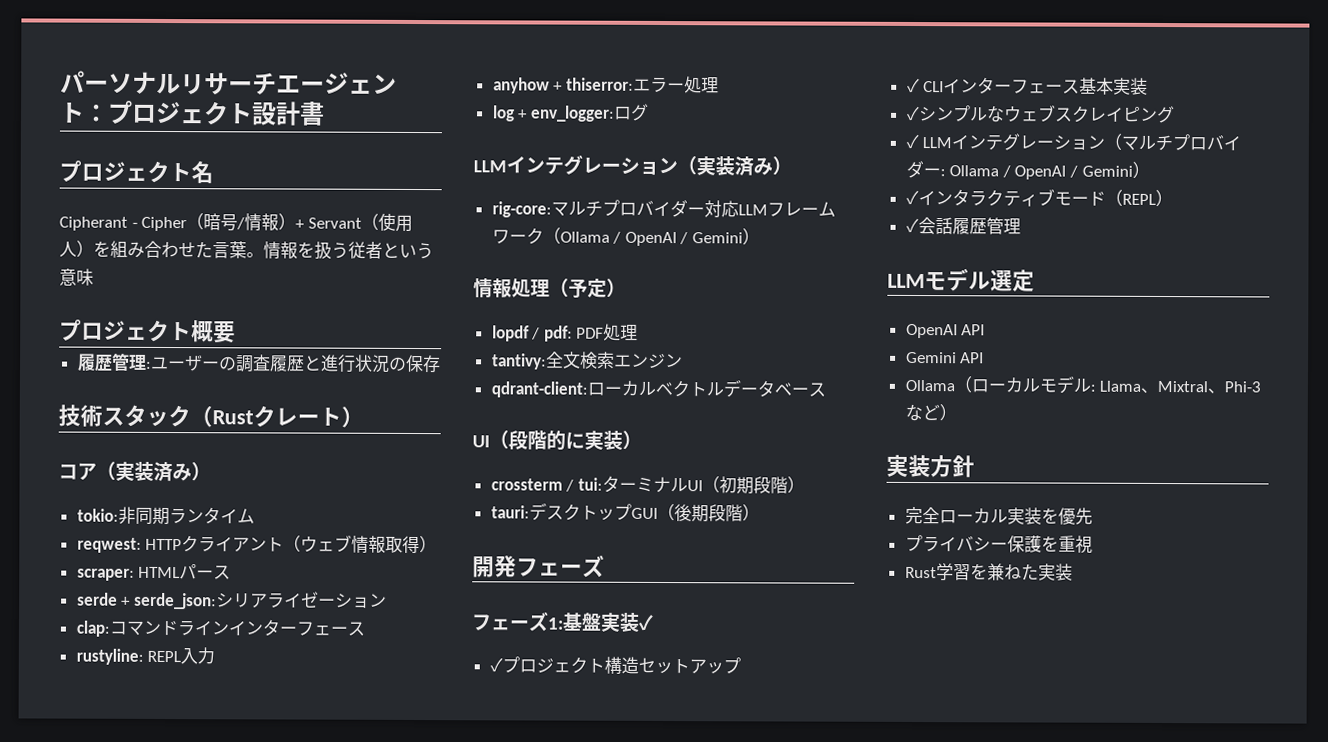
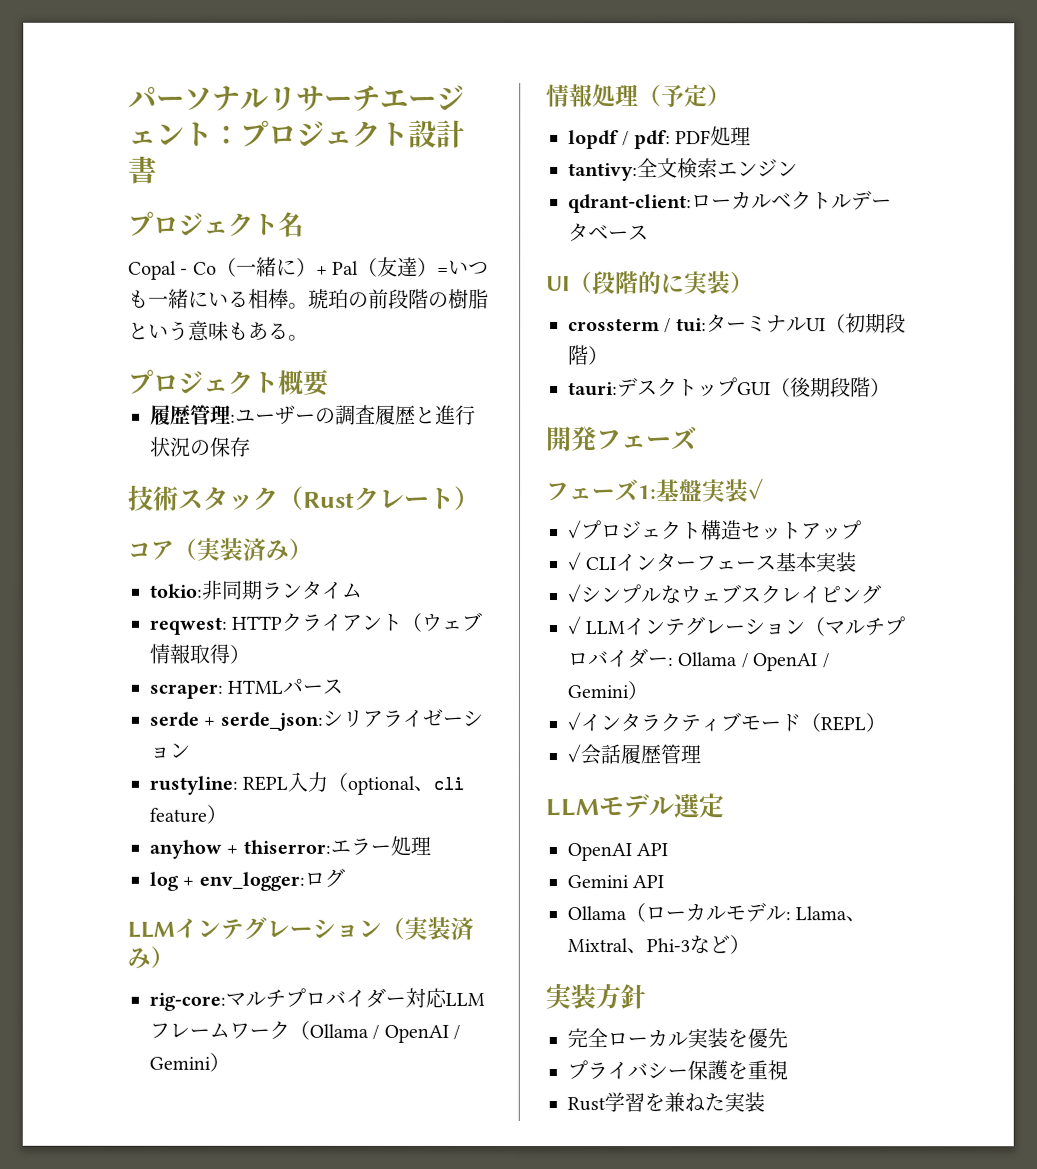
[59,212,413,232] [59,240,383,260] Cipherant - Cipher（暗号/情報）+ Servant（使用人）を組み合わせた言葉。情報を扱う従者 -> [128,256,490,280] [128,288,489,309] Copal - Co（一緒に）+ Pal（友達）=いつも一緒にいる相棒。琥珀の前段階の樹脂
(94, 277) none -> [228,321,309,341] もある。
[75,619,365,637] // clap:コマンドラインインターフェース -> (190, 750) none
(216, 656) none -> [327,772,465,795] [149,804,227,824] （optional、cli feature）

